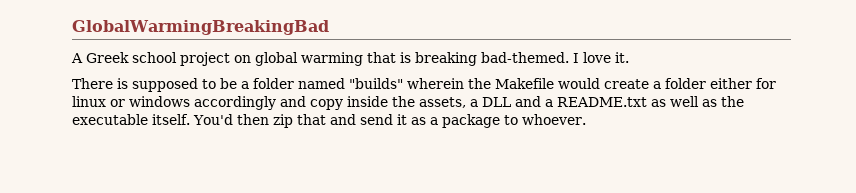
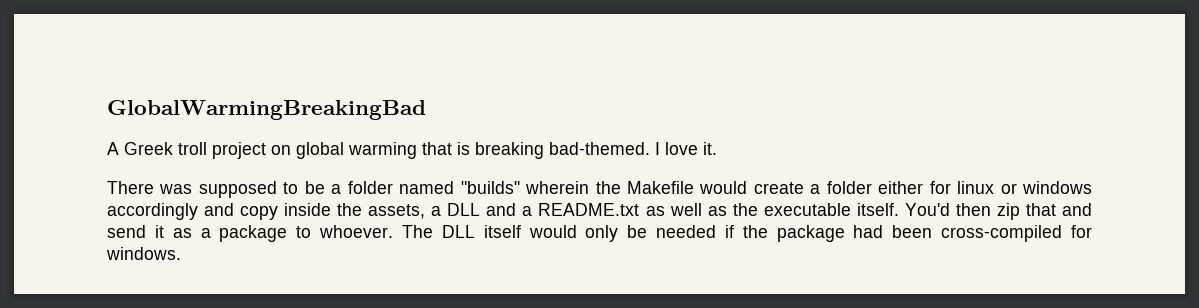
[132,52,177,63] school -> [178,142,207,155] troll
[117,78,128,89] is -> [159,184,193,194] was
(586, 119) none -> [401,225,1093,242] [106,247,181,260] The DLL itself would only be needed if the package had been cross-compiled for windows.

